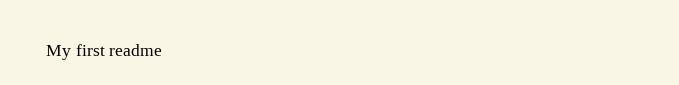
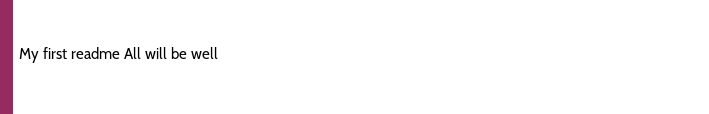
(163, 50) none -> [124,47,219,59] All will be well

